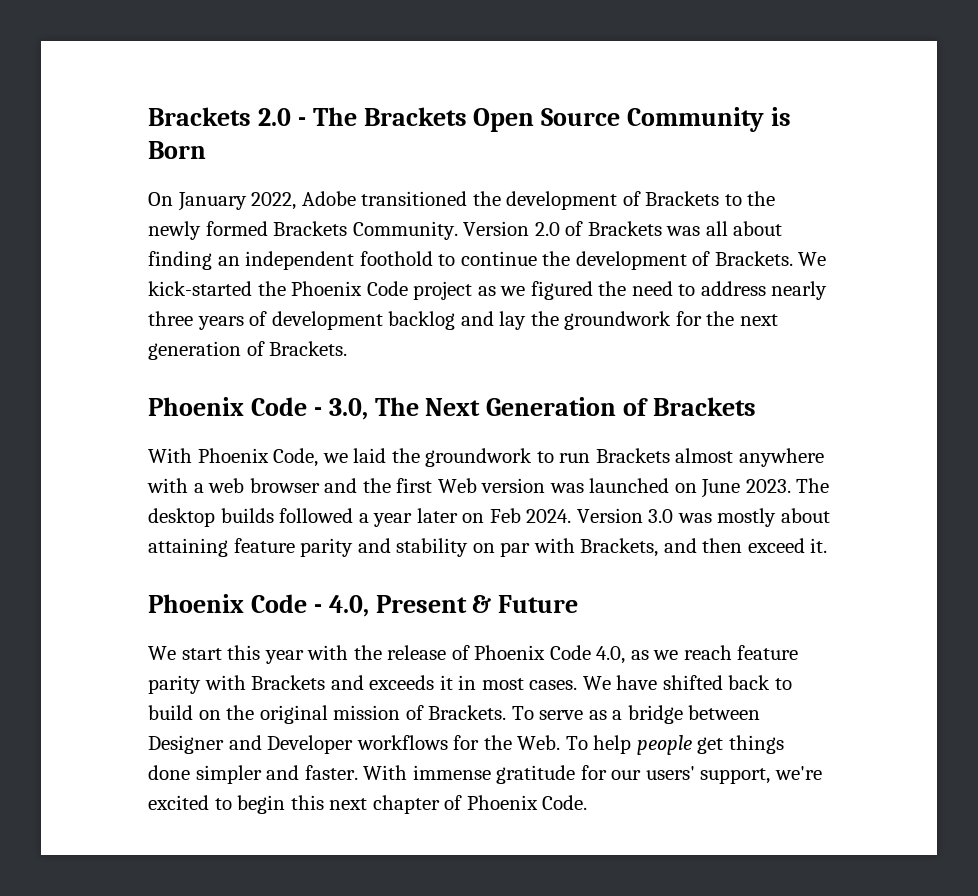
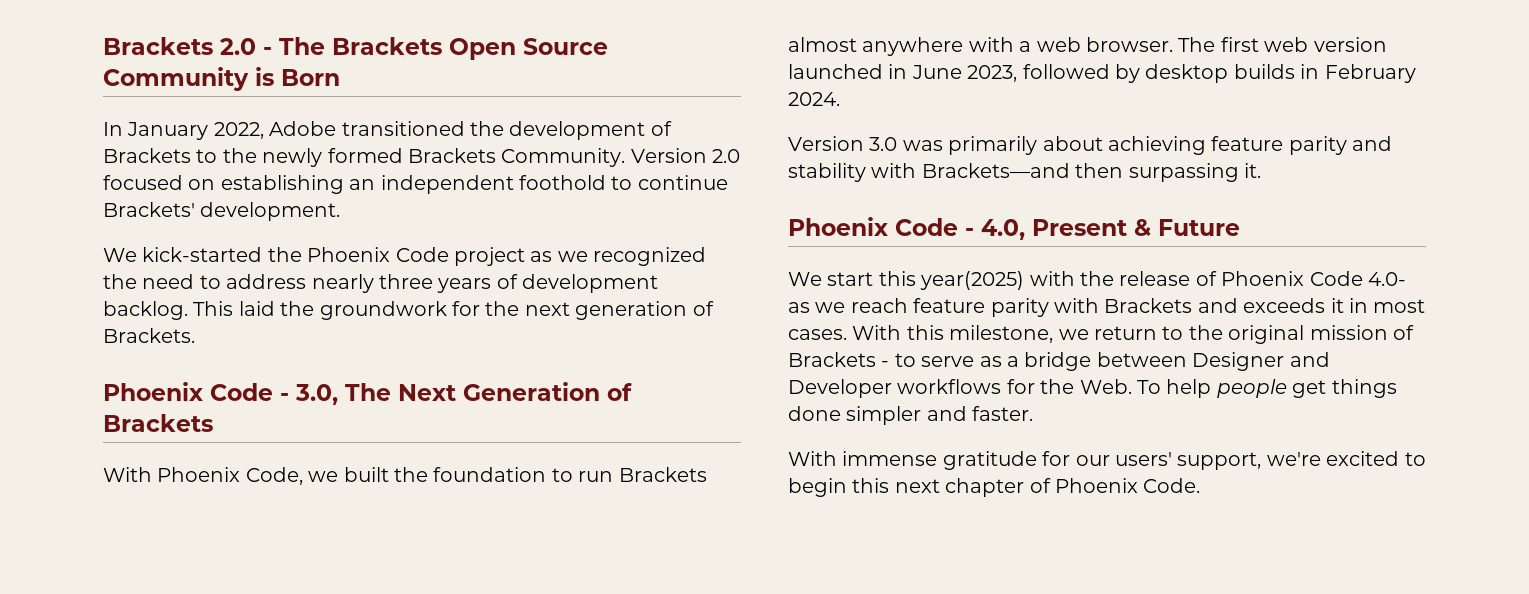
[148,192,173,206] On -> [103,122,123,136] In
[565,221,783,236] [148,251,212,270] of Brackets was all about finding -> [103,175,344,194] focused on establishing
[542,251,793,270] the development of Brackets. -> [103,202,341,221] Brackets' development. //
[530,281,593,300] figured -> [593,247,707,266] recognized
[388,311,527,330] backlog and lay -> [103,301,275,320] backlog. This laid
[353,448,533,467] laid the groundwork -> [343,467,547,482] built the foundation
[249,478,830,498] [148,508,521,527] browser and the first Web version was launched on June 2023. The desktop builds followed a year later on Feb -> [1086,37,1387,52] [788,64,1416,83] browser. The first web version launched in June 2023, followed by desktop builds in February
(572, 516) none -> (840, 99) //
[717,508,830,527] [148,538,228,557] mostly about attaining -> [948,136,1206,155] primarily about achieving
[472,538,805,557] on par with Brackets, and then exceed -> [871,163,1239,182] with Brackets—and then surpassing
[264,650,304,664] year -> [920,271,1025,290] year(2025)
[596,646,626,664] 4.0, -> [1368,272,1406,286] 4.0-
[582,675,792,690] [148,705,221,720] We have shifted back to build on -> [852,325,1184,343] With this milestone, we return to
[428,705,534,720] Brackets. To -> [788,352,916,367] Brackets - to
(358, 772) none -> (1034, 413) //

